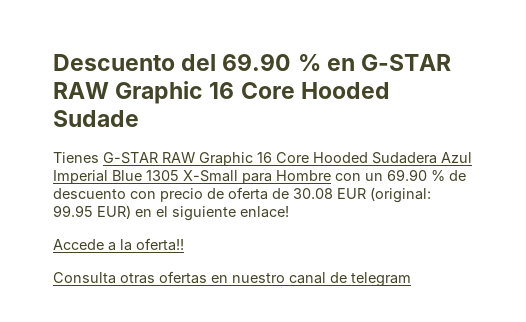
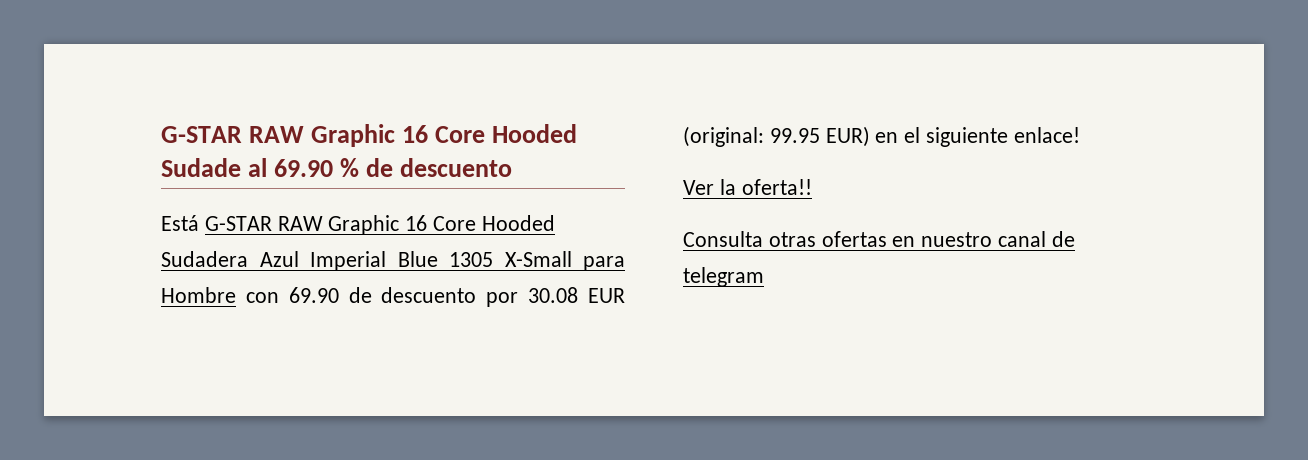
[53,53,355,72] Descuento del 69.90 % en -> (161, 134) none
[53,152,99,163] // Tienes -> [248,158,513,177] [161,215,199,231] al 69.90 % de descuento // Está
[365,169,466,181] [53,187,289,202] un 69.90 % de descuento con precio de oferta de -> [288,287,519,307] 69.90 de descuento por
[53,239,116,251] Accede a -> [683,180,714,195] Ver

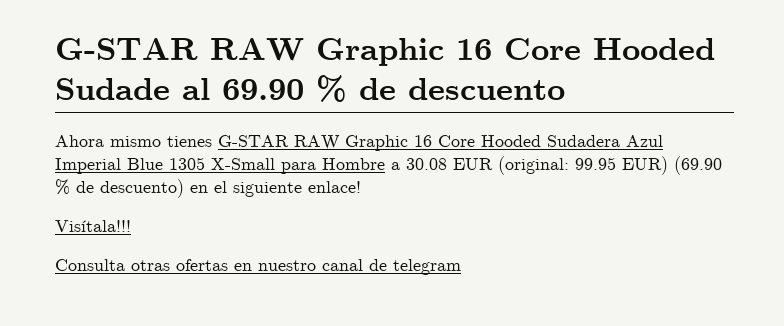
[161,215,199,231] Está -> [55,135,212,147] Ahora mismo tienes
[245,287,519,307] con 69.90 de descuento por -> [391,162,400,170] a
(870, 136) none -> [674,156,722,175] [55,179,184,198] (69.90 % de descuento)
[683,179,812,195] Ver la oferta!! -> [55,220,131,232] Visítala!!!

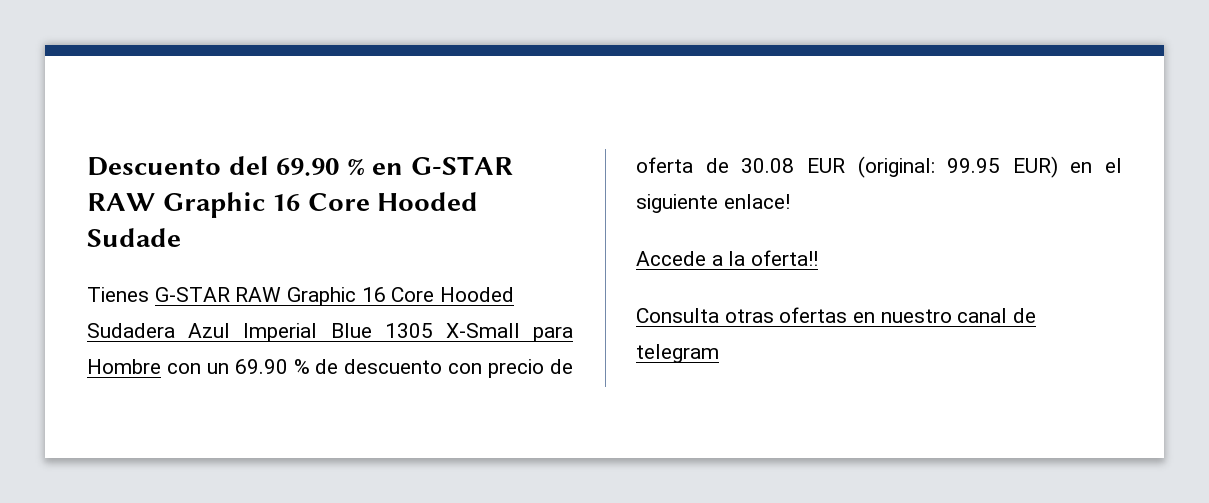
(55, 49) none -> [87,156,404,176] Descuento del 69.90 % en
[182,75,565,102] [55,135,212,147] al 69.90 % de descuento // Ahora mismo tienes -> [87,287,149,302] // Tienes
[391,162,400,170] a -> [166,359,573,378] [636,157,729,173] con un 69.90 % de descuento con precio de oferta de
[674,156,722,175] [55,179,184,198] (69.90 % de descuento) -> (1058, 167) none
[55,220,131,232] Visítala!!! -> [636,250,819,266] Accede a la oferta!!

